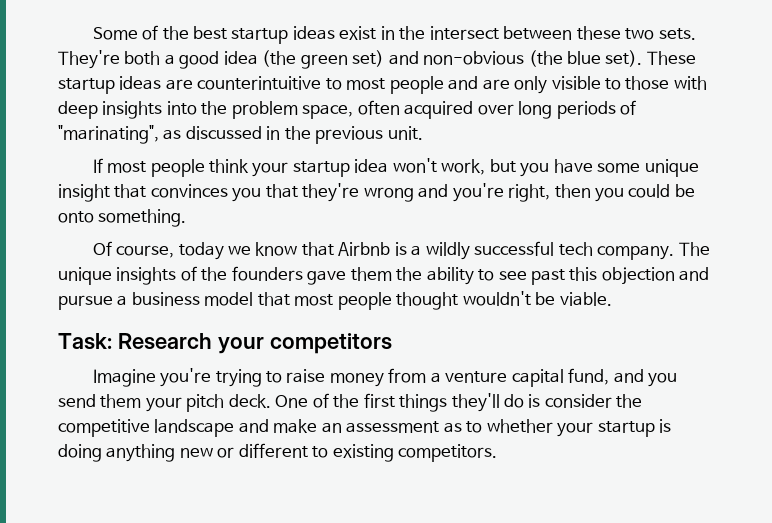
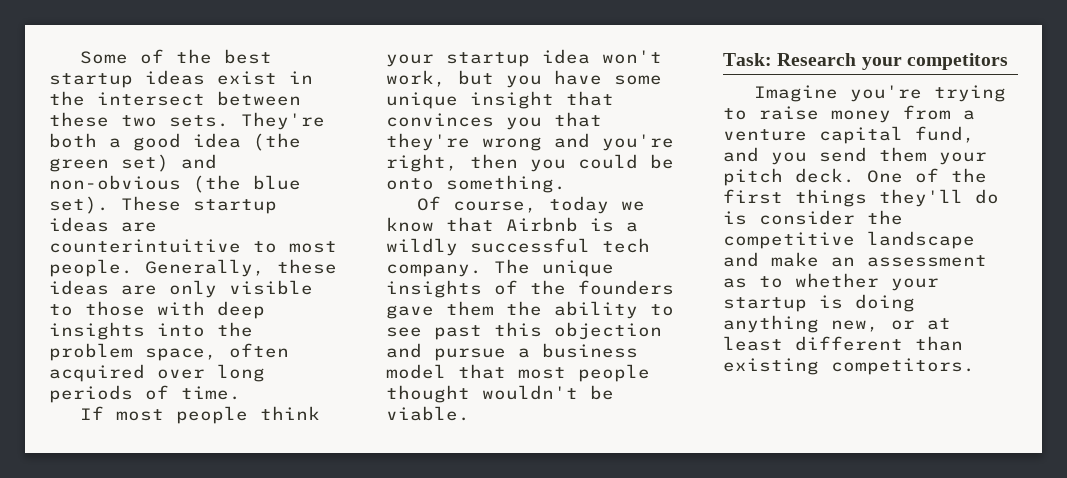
[389,76,479,94] people and -> [49,259,337,277] [49,280,109,295] people. Generally, these ideas
[58,125,423,144] "marinating", as discussed in the previous unit. -> [181,386,241,400] time.
[179,443,329,458] new or different to -> [831,318,951,332] [723,336,963,351] new, or at least different than

